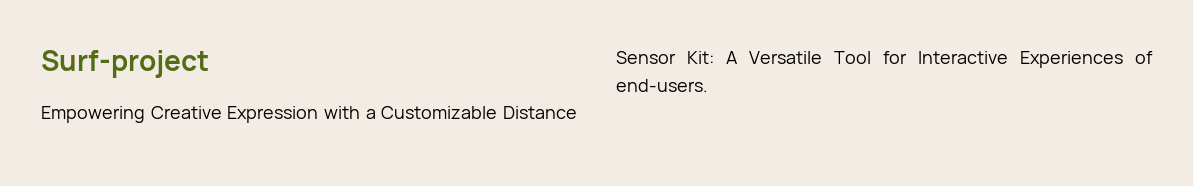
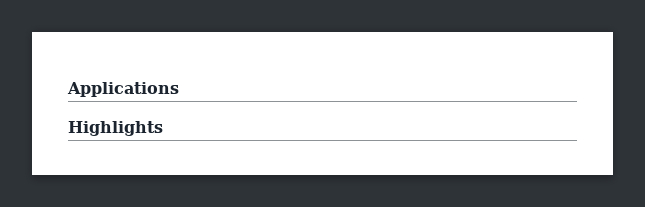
[41,50,209,78] [41,106,578,123] [616,51,1153,68] [616,79,708,92] Surf-project // Empowering Creative Expression with a Customizable Distance Sensor Kit: A Versatile Tool for Interactive Experiences of end-users. -> [67,82,179,97] [68,121,163,136] Applications // Highlights

